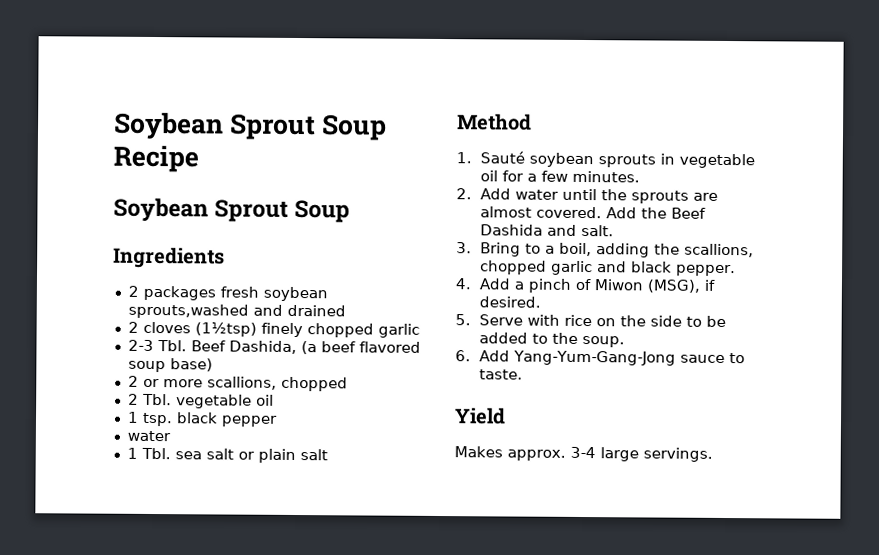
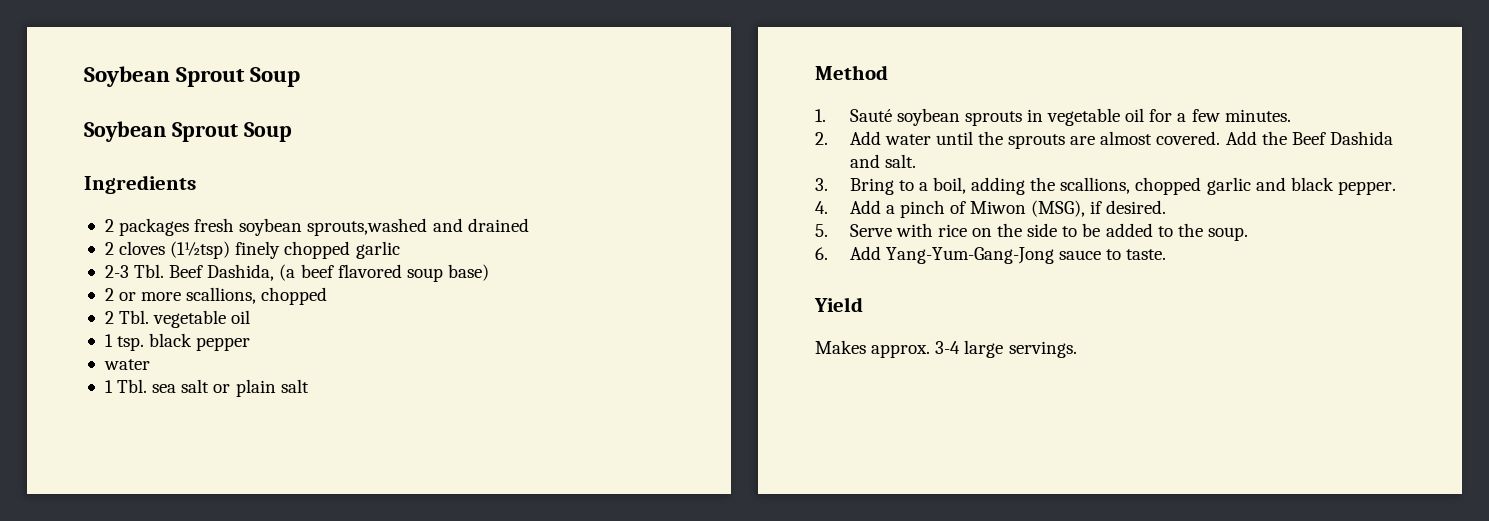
[113,111,388,141] [113,144,199,173] Soybean Sprout Soup Recipe -> [84,66,301,87] Soybean Sprout Soup

